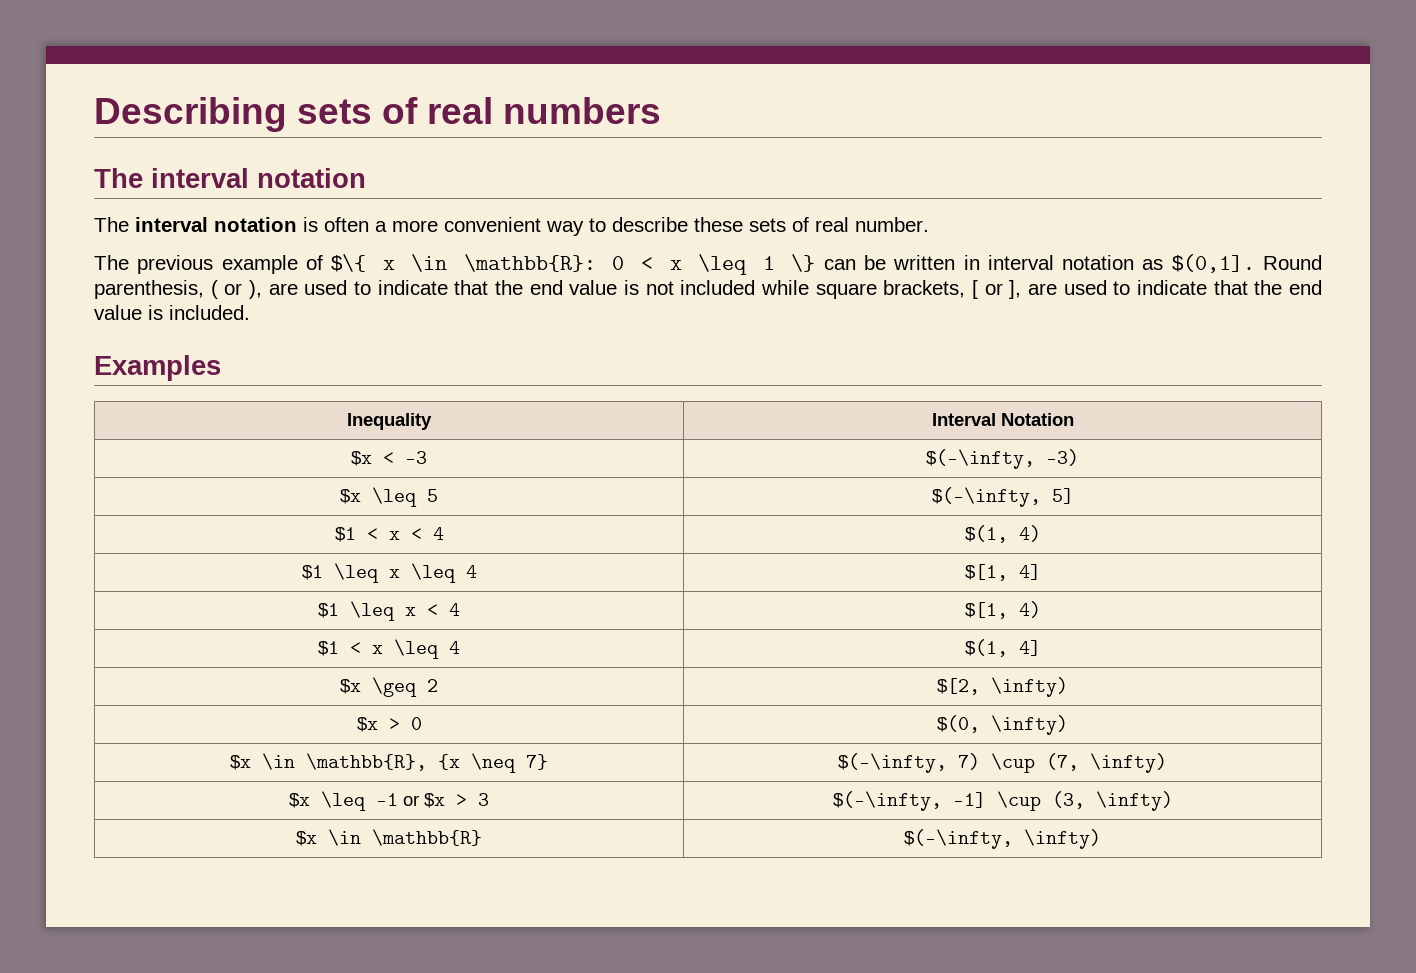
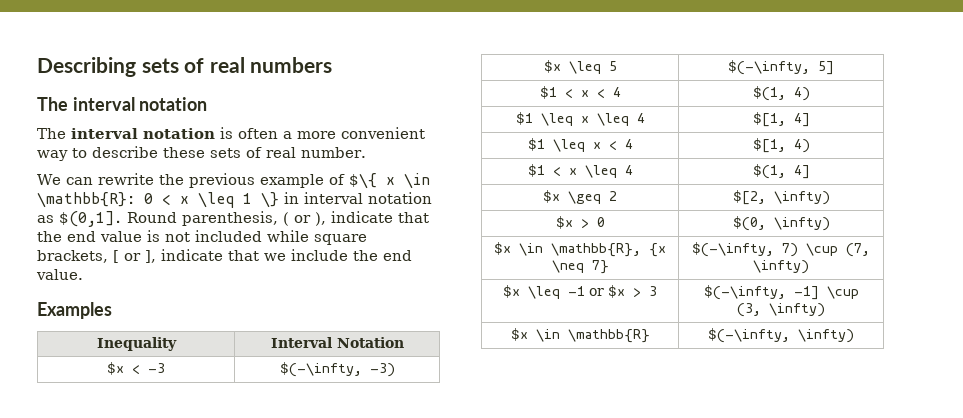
[94,255,129,270] The -> [37,173,184,185] We can rewrite the
[823,255,956,270] can be written -> (279, 200) none
[268,280,371,295] are used to -> (326, 219) none
[1027,280,1322,295] [94,305,250,320] are used to indicate that the end value is included. -> [161,249,412,261] [36,269,83,280] indicate that we include the end value.

